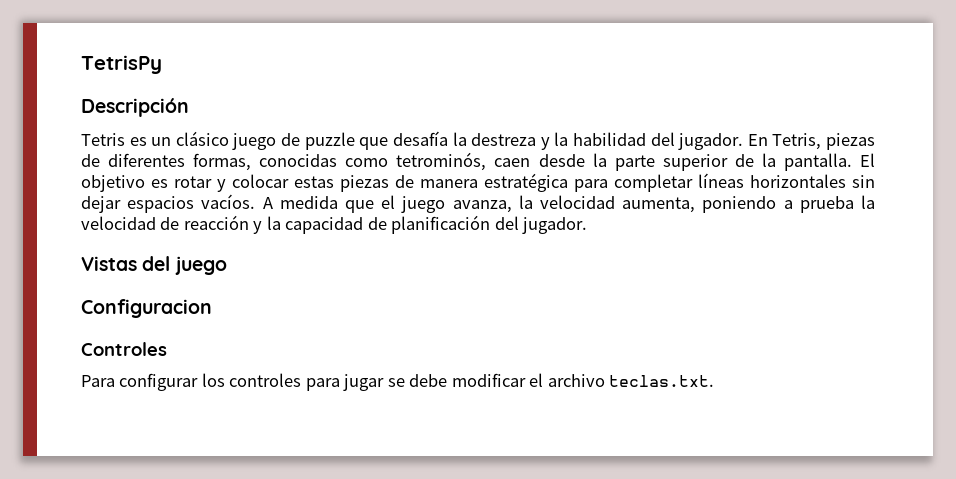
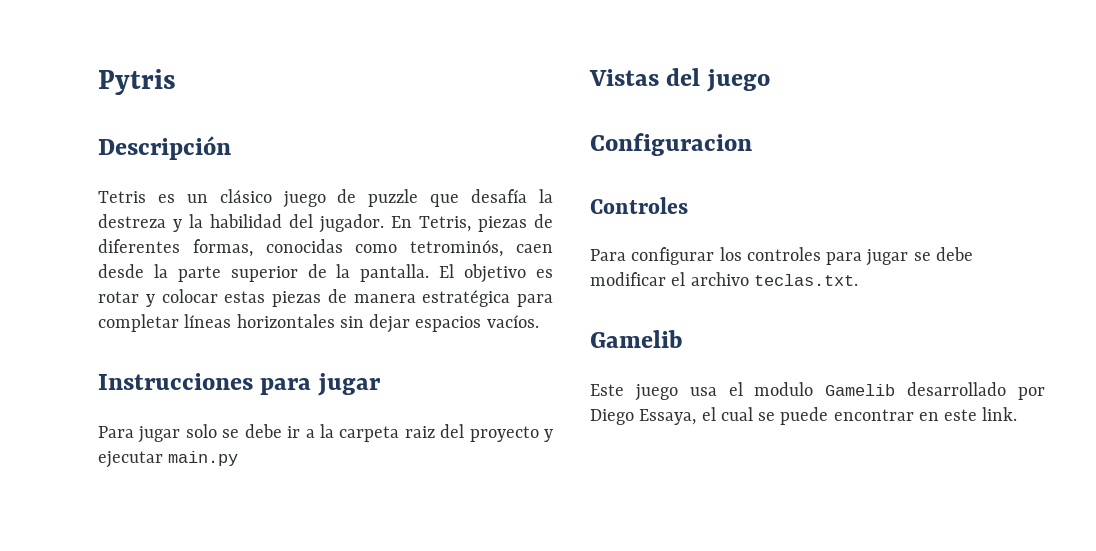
[81,55,162,74] TetrisPy -> [98,69,176,95] Pytris
[262,195,876,213] [81,215,588,234] A medida que el juego avanza, la velocidad aumenta, poniendo a prueba la velocidad de reacción y la capacidad de planificación del jugador. -> [98,373,381,396] [98,424,553,443] [98,451,239,468] // Instrucciones para jugar // Para jugar solo se debe ir a la carpeta raiz del proyecto y ejecutar main.py
(715, 381) none -> [590,330,683,348] [590,382,1045,401] [590,407,1018,425] // Gamelib // Este juego usa el modulo Gamelib desarrollado por Diego Essaya, el cual se puede encontrar en este link.

